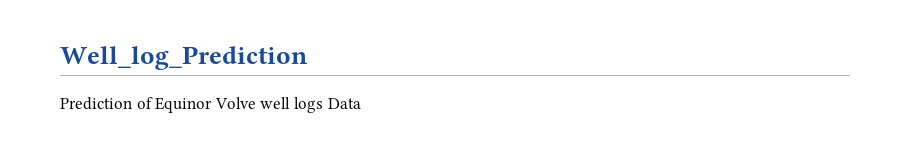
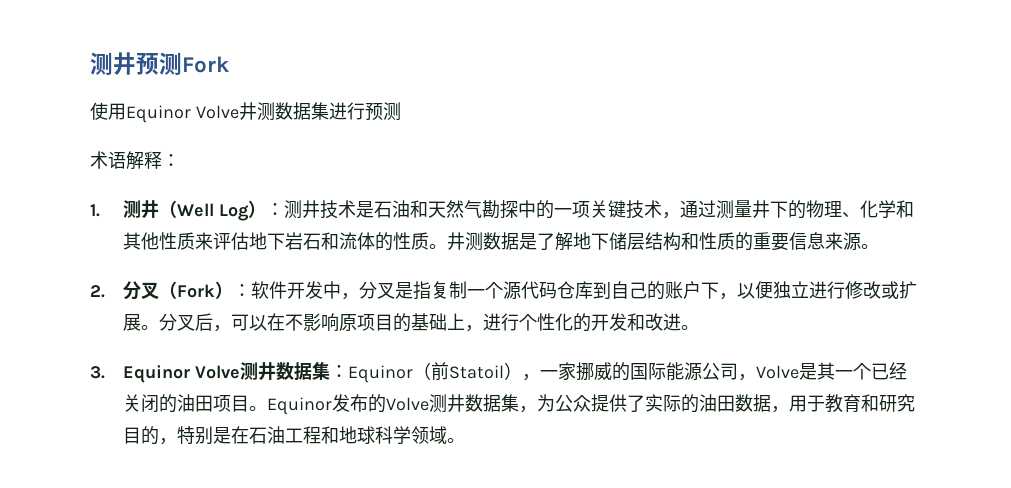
[60,46,308,70] [60,97,361,113] Well_log_Prediction // Prediction of Equinor Volve well logs Data -> [90,52,229,75] [90,102,401,123] [90,151,180,170] [90,200,914,221] [122,232,879,251] [90,281,917,300] [122,313,699,332] [90,362,907,383] [122,394,915,415] [122,426,465,445] 测井预测Fork // 使用Equinor Volve井测数据集进行预测 // 术语解释： // 1.测井（Well Log）：测井技术是石油和天然气勘探中的一项关键技术，通过测量井下的物理、化学和其他性质来评估地下岩石和流体的性质。井测数据是了解地下储层结构和性质的重要信息来源。 // 2.分叉（Fork）：软件开发中，分叉是指复制一个源代码仓库到自己的账户下，以便独立进行修改或扩展。分叉后，可以在不影响原项目的基础上，进行个性化的开发和改进。 // 3. Equinor Volve测井数据集：Equinor（前Statoil），一家挪威的国际能源公司，Volve是其一个已经关闭的油田项目。Equinor发布的Volve测井数据集，为公众提供了实际的油田数据，用于教育和研究目的，特别是在石油工程和地球科学领域。

